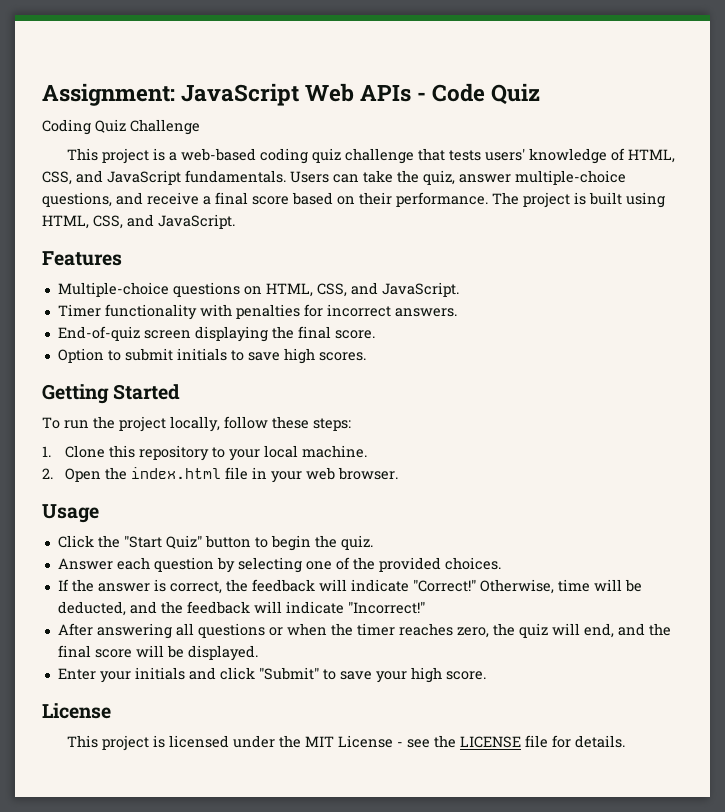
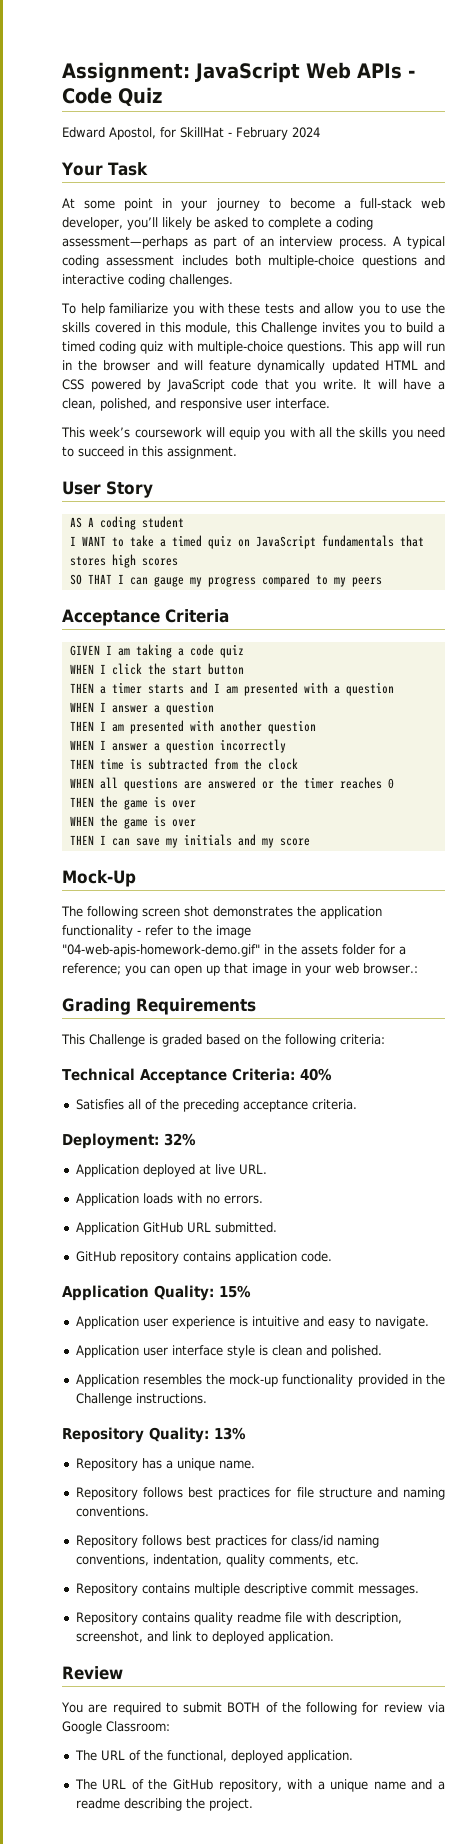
[42,119,200,135] [66,148,675,164] [42,170,626,185] [42,192,665,208] [42,214,235,229] [42,251,122,266] [57,282,459,297] [57,304,457,320] [57,326,375,342] [57,348,366,364] [42,384,181,404] [42,416,351,432] [42,445,368,461] [42,467,399,483] [42,504,99,523] [57,535,373,551] [57,557,501,573] [57,579,642,594] [57,601,425,616] [57,623,671,639] [57,645,258,661] [57,667,486,683] [42,703,111,719] [66,735,625,751] Coding Quiz Challenge // This project is a web-based coding quiz challenge that tests users' knowledge of HTML, CSS, and JavaScript fundamentals. Users can take the quiz, answer multiple-choice questions, and receive a final score based on their performance. The project is built using HTML, CSS, and JavaScript. // Features // Multiple-choice questions on HTML, CSS, and JavaScript. // Timer functionality with penalties for incorrect answers. // End-of-quiz screen displaying the final score. // Option to submit initials to save high scores. // Getting Started // To run the project locally, follow these steps: // 1. Clone this repository to your local machine. // 2. Open the index.html file in your web browser. // Usage // Click the "Start Quiz" button to begin the quiz. // Answer each question by selecting one of the provided choices. // If the answer is correct, the feedback will indicate "Correct!" Otherwise, time will be deducted, and the feedback will indicate "Incorrect!" // After answering all questions or when the timer reaches zero, the quiz will end, and the final score will be displayed. // Enter your initials and click "Submit" to save your high score. // License // This project is licensed under the MIT License - see the LICENSE file for details. -> [62,127,320,140] [61,162,148,176] [62,198,445,211] [62,217,373,230] [62,236,445,249] [62,255,445,268] [62,274,233,287] [61,303,445,316] [62,322,446,335] [62,341,446,354] [62,360,446,373] [62,379,445,392] [62,398,330,411] [61,427,445,440] [62,446,237,459] [62,481,153,498] [69,516,184,530] [69,535,424,549] [69,554,178,568] [69,573,382,587] [62,609,229,626] [69,644,244,658] [69,663,244,675] [69,682,394,696] [69,701,214,715] [69,720,316,734] [69,739,286,753] [69,758,298,770] [69,777,394,791] [69,796,196,810] [69,815,196,829] [69,834,310,848] [62,870,136,887] [61,906,382,919] [62,925,251,938] [62,944,406,957] [62,963,418,976] [62,998,256,1015] [61,1034,385,1047] [62,1068,332,1084] [75,1099,357,1112] [62,1133,196,1149] [75,1164,267,1177] [75,1193,263,1206] [75,1222,277,1235] [75,1251,332,1264] [62,1285,251,1301] [75,1316,429,1329] [75,1345,382,1358] [75,1374,445,1387] [75,1393,207,1406] [62,1427,246,1443] [75,1458,255,1471] [75,1487,445,1500] [75,1506,149,1517] [75,1535,379,1548] [75,1554,359,1567] [75,1583,419,1596] [75,1612,402,1625] [75,1631,334,1644] [62,1666,123,1680] [61,1702,446,1715] [62,1721,170,1734] [74,1750,353,1763] [74,1779,445,1792] [75,1798,253,1811] Edward Apostol, for SkillHat - February 2024 // Your Task // At some point in your journey to become a full-stack web developer, you’ll likely be asked to complete a coding assessment—perhaps as part of an interview process. A typical coding assessment includes both multiple-choice questions and interactive coding challenges. // To help familiarize you with these tests and allow you to use the skills covered in this module, this Challenge invites you to build a timed coding quiz with multiple-choice questions. This app will run in the browser and will feature dynamically updated HTML and CSS powered by JavaScript code that you write. It will have a clean, polished, and responsive user interface. // This week’s coursework will equip you with all the skills you need to succeed in this assignment. // User Story // AS A coding student // I WANT to take a timed quiz on JavaScript fundamentals that stores high scores // SO THAT I can gauge my progress compared to my peers // Acceptance Criteria // GIVEN I am taking a code quiz // WHEN I click the start button // THEN a timer starts and I am presented with a question // WHEN I answer a question // THEN I am presented with another question // WHEN I answer a question incorrectly // THEN time is subtracted from the clock // WHEN all questions are answered or the timer reaches 0 // THEN the game is over // WHEN the game is over // THEN I can save my initials and my score // Mock-Up // The following screen shot demonstrates the application functionality - refer to the image "04-web-apis-homework-demo.gif" in the assets folder for a reference; you can open up that image in your web browser.: // Grading Requirements // This Challenge is graded based on the following criteria: // Technical Acceptance Criteria: 40% // Satisfies all of the preceding acceptance criteria. // Deployment: 32% // Application deployed at live URL. // Application loads with no errors. // Application GitHub URL submitted. // GitHub repository contains application code. // Application Quality: 15% // Application user experience is intuitive and easy to navigate. // Application user interface style is clean and polished. // Application resembles the mock-up functionality provided in the Challenge instructions. // Repository Quality: 13% // Repository has a unique name. // Repository follows best practices for file structure and naming conventions. // Repository follows best practices for class/id naming conventions, indentation, quality comments, etc. // Repository contains multiple descriptive commit messages. // Repository contains quality readme file with description, screenshot, and link to deployed application. // Review // You are required to submit BOTH of the following for review via Google Classroom: // The URL of the functional, deployed application. // The URL of the GitHub repository, with a unique name and a readme describing the project.

